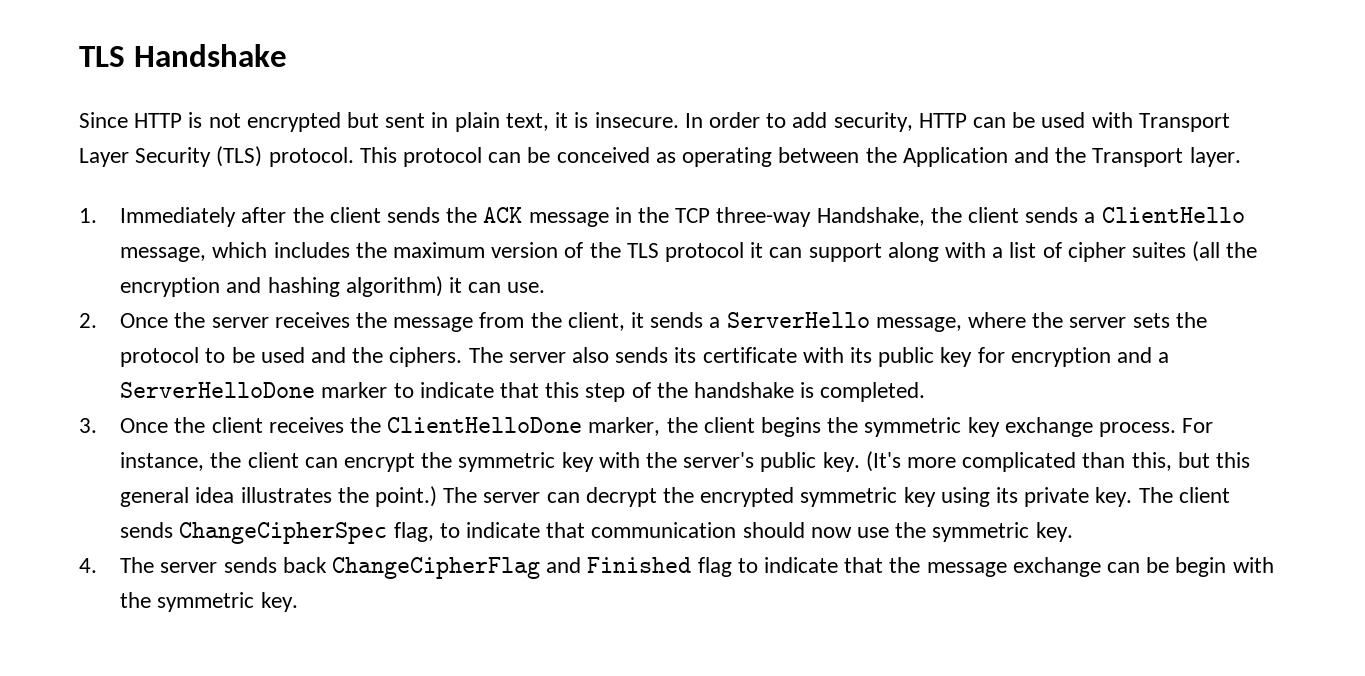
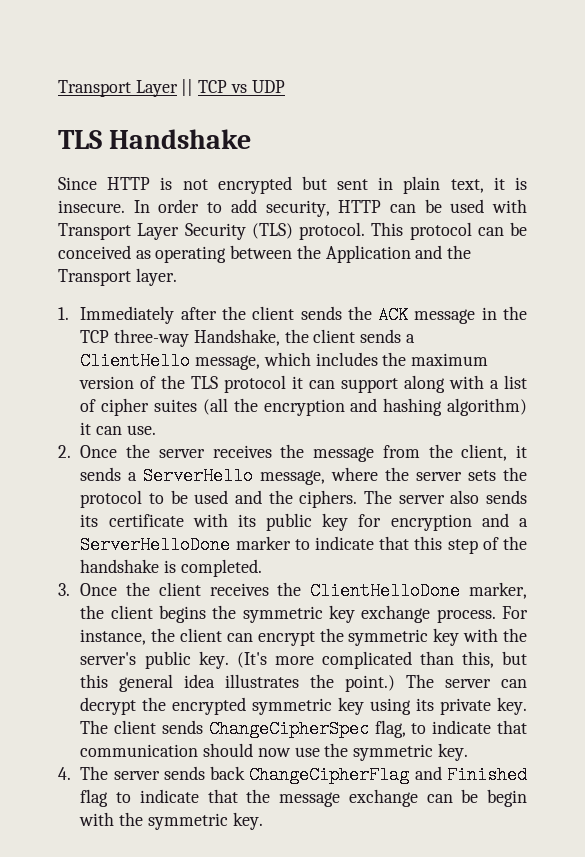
(79, 56) none -> [58,79,285,97] Transport Layer || TCP vs UDP //

